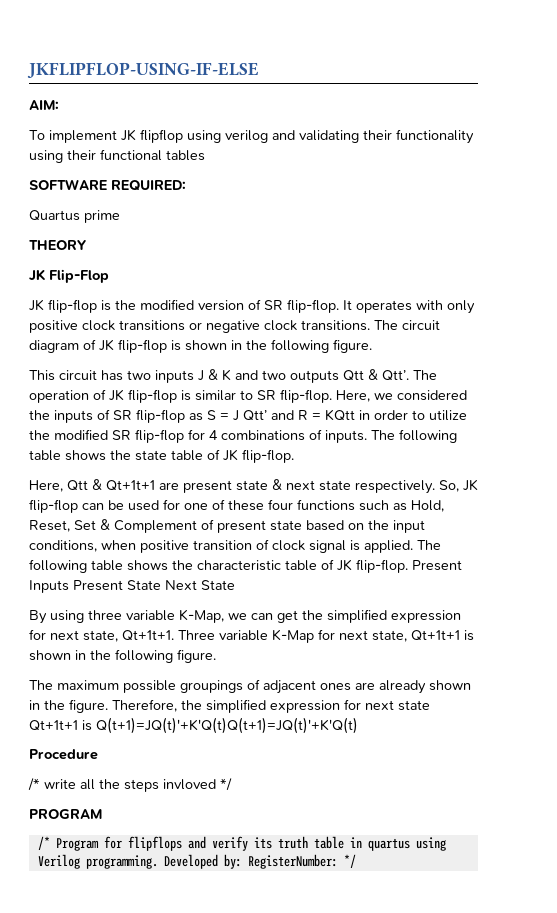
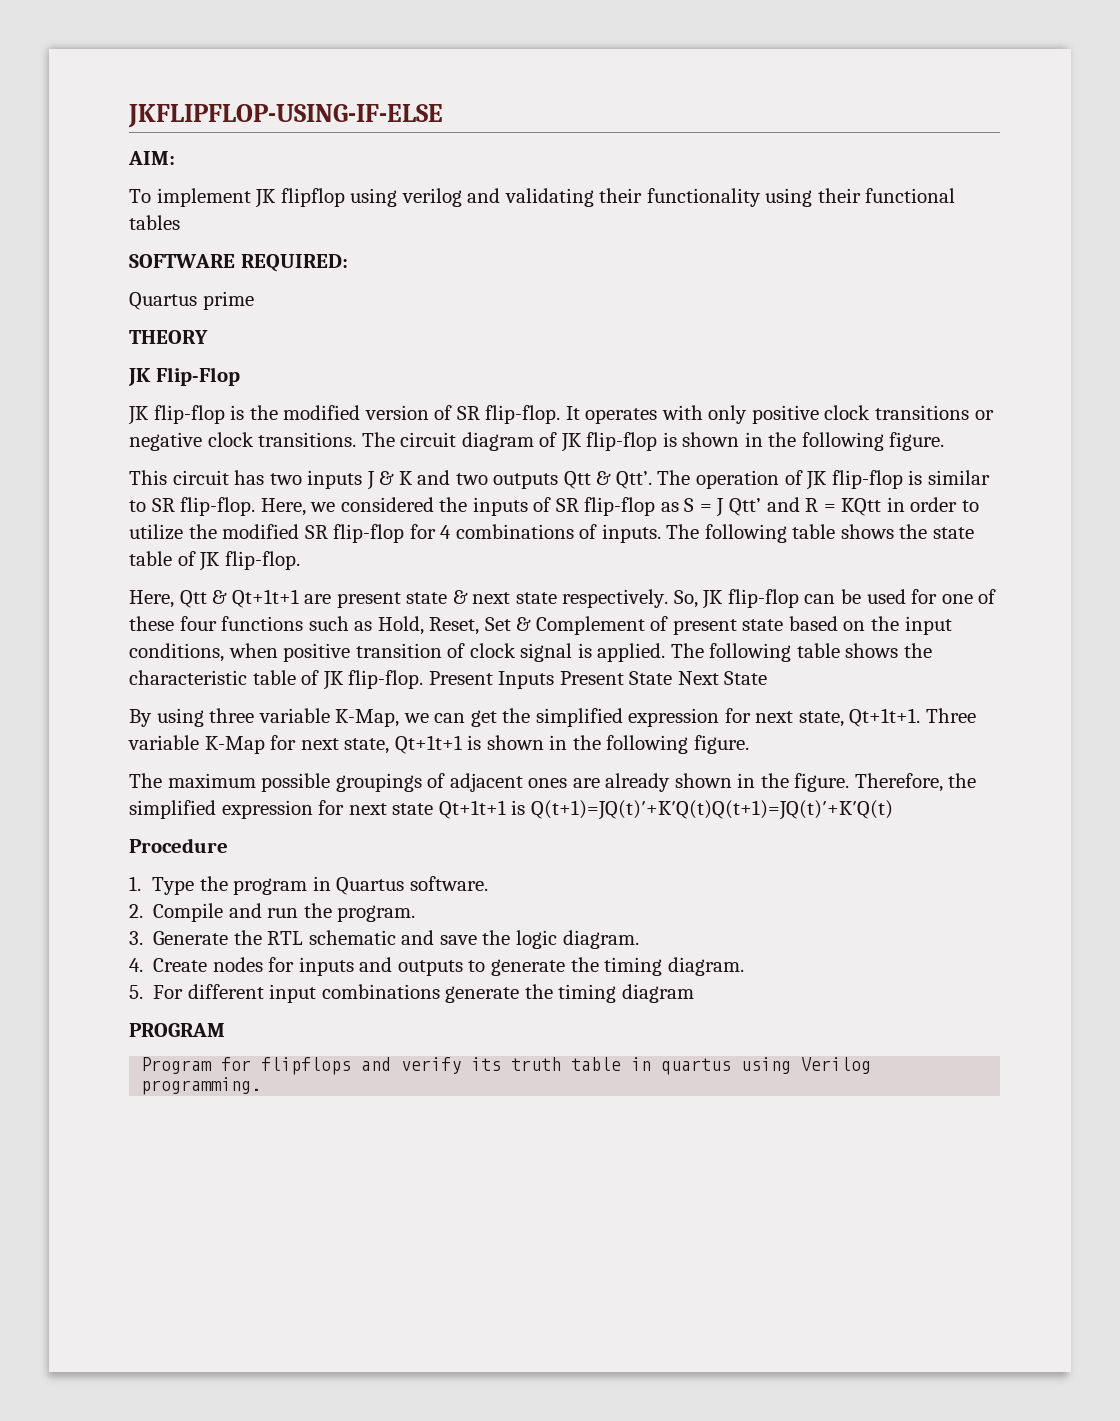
[28,778,232,792] /* write all the steps invloved */ -> [129,876,488,895] [129,903,416,922] [129,930,639,949] [129,957,744,976] [129,984,694,1003] 1. Type the program in Quartus software. // 2. Compile and run the program. // 3. Generate the RTL schematic and save the logic diagram. // 4. Create nodes for inputs and outputs to generate the timing diagram. // 5. For different input combinations generate the timing diagram
[37,836,50,850] /* -> (225, 1030) none
[163,854,356,869] Developed by: RegisterNumber: */ -> (262, 1086) none

